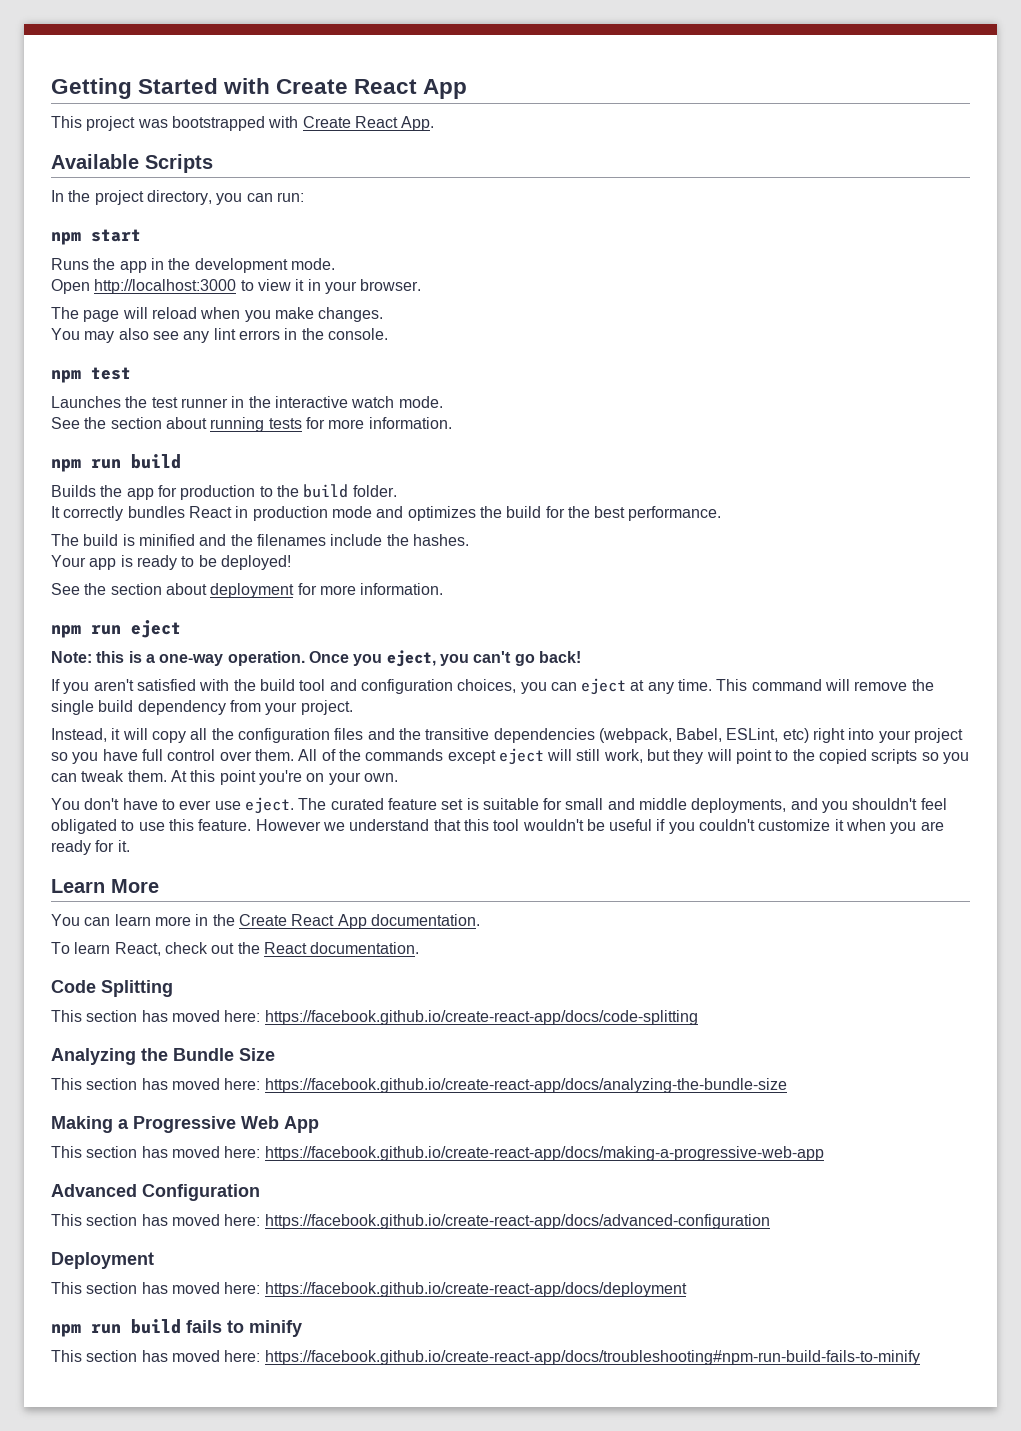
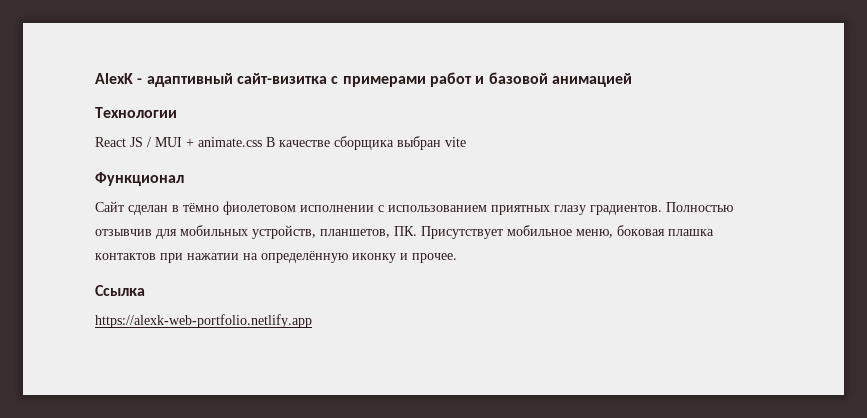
[51,78,468,99] [51,116,435,131] [51,154,213,173] [51,190,304,205] [51,229,141,245] [51,258,335,273] [51,279,422,294] [51,307,384,322] [51,328,388,343] [51,367,131,383] [51,396,443,408] [51,417,452,432] [51,454,181,472] [51,484,397,500] [51,506,722,521] [51,534,469,546] [51,555,291,570] [51,583,444,598] [51,620,181,638] [51,650,581,667] [51,678,934,695] [51,700,353,715] [51,728,964,743] [51,748,970,765] [51,770,398,785] [51,797,947,814] [51,819,944,834] [51,840,130,855] [51,879,159,893] [51,914,480,929] [51,942,420,956] [51,980,173,997] [51,1010,698,1025] [51,1048,275,1065] [51,1078,787,1093] [51,1116,319,1133] [51,1146,824,1161] [51,1184,260,1201] [51,1214,770,1229] [51,1252,154,1269] [51,1282,687,1297] [51,1319,302,1337] [51,1350,920,1365] Getting Started with Create React App // This project was bootstrapped with Create React App. // Available Scripts // In the project directory, you can run: // npm start // Runs the app in the development mode. // Open http://localhost:3000 to view it in your browser. // The page will reload when you make changes. // You may also see any lint errors in the console. // npm test // Launches the test runner in the interactive watch mode. // See the section about running tests for more information. // npm run build // Builds the app for production to the build folder. // It correctly bundles React in production mode and optimizes the build for the best performance. // The build is minified and the filenames include the hashes. // Your app is ready to be deployed! // See the section about deployment for more information. // npm run eject // Note: this is a one-way operation. Once you eject, you can't go back! // If you aren't satisfied with the build tool and configuration choices, you can eject at any time. This command will remove the single build dependency from your project. // Instead, it will copy all the configuration files and the transitive dependencies (webpack, Babel, ESLint, etc) right into your project so you have full control over them. All of the commands except eject will still work, but they will point to the copied scripts so you can tweak them. At this point you're on your own. // You don't have to ever use eject. The curated feature set is suitable for small and middle deployments, and you shouldn't feel obligated to use this feature. However we understand that this tool wouldn't be useful if you couldn't customize it when you are ready for it. // Learn More // You can learn more in the Create React App documentation. // To learn React, check out the React documentation. // Code Splitting // This section has moved here: https://facebook.github.io/create-react-app/docs/code-splitting // Analyzing the Bundle Size // This section has moved here: https://facebook.github.io/create-react-app/docs/analyzing-the-bundle-size // Making a Progressive Web App // This section has moved here: https://facebook.github.io/create-react-app/docs/making-a-progressive-web-app // Advanced Configuration // This section has moved here: https://facebook.github.io/create-react-app/docs/advanced-configuration // Deployment // This section has moved here: https://facebook.github.io/create-react-app/docs/deployment // npm run build fails to minify // This section has moved here: https://facebook.github.io/create-react-app/docs/troubleshooting#npm-run-build-fails-to-minify -> [95,72,632,87] [95,107,177,118] [95,136,466,150] [95,172,184,186] [95,201,733,215] [95,225,714,239] [95,251,457,263] [95,285,145,296] [95,314,312,328] AlexK - адаптивный сайт-визитка с примерами работ и базовой анимацией // Технологии // React JS / MUI + animate.css В качестве сборщика выбран vite // Функционал // Сайт сделан в тёмно фиолетовом исполнении с использованием приятных глазу градиентов. Полностью отзывчив для мобильных устройств, планшетов, ПК. Присутствует мобильное меню, боковая плашка контактов при нажатии на определённую иконку и прочее. // Ссылка // https://alexk-web-portfolio.netlify.app

